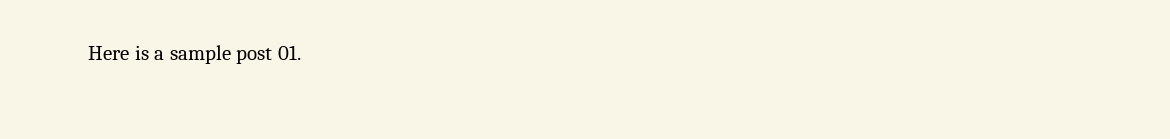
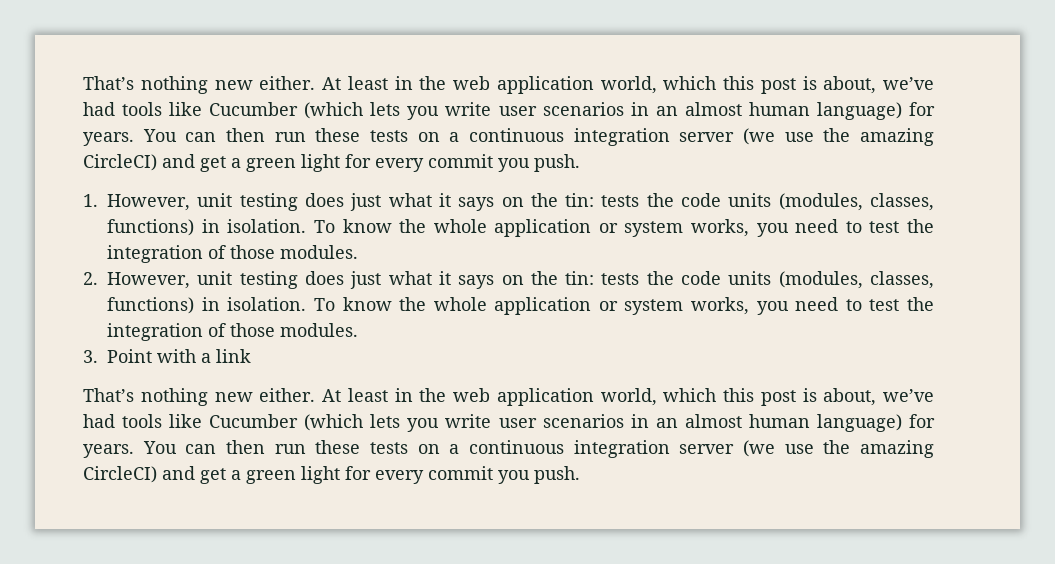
[88,45,301,64] Here is a sample post 01. -> [83,76,934,94] [83,102,936,120] [83,128,934,146] [83,154,580,172] [83,193,934,211] [107,219,934,237] [107,245,359,263] [83,271,934,289] [107,297,934,315] [107,323,359,341] [83,349,252,363] [83,388,934,406] [83,414,936,432] [83,440,934,458] [83,466,580,484] That’s nothing new either. At least in the web application world, which this post is about, we’ve had tools like Cucumber (which lets you write user scenarios in an almost human language) for years. You can then run these tests on a continuous integration server (we use the amazing CircleCI) and get a green light for every commit you push. // 1. However, unit testing does just what it says on the tin: tests the code units (modules, classes, functions) in isolation. To know the whole application or system works, you need to test the integration of those modules. // 2. However, unit testing does just what it says on the tin: tests the code units (modules, classes, functions) in isolation. To know the whole application or system works, you need to test the integration of those modules. // 3. Point with a link // That’s nothing new either. At least in the web application world, which this post is about, we’ve had tools like Cucumber (which lets you write user scenarios in an almost human language) for years. You can then run these tests on a continuous integration server (we use the amazing CircleCI) and get a green light for every commit you push.

